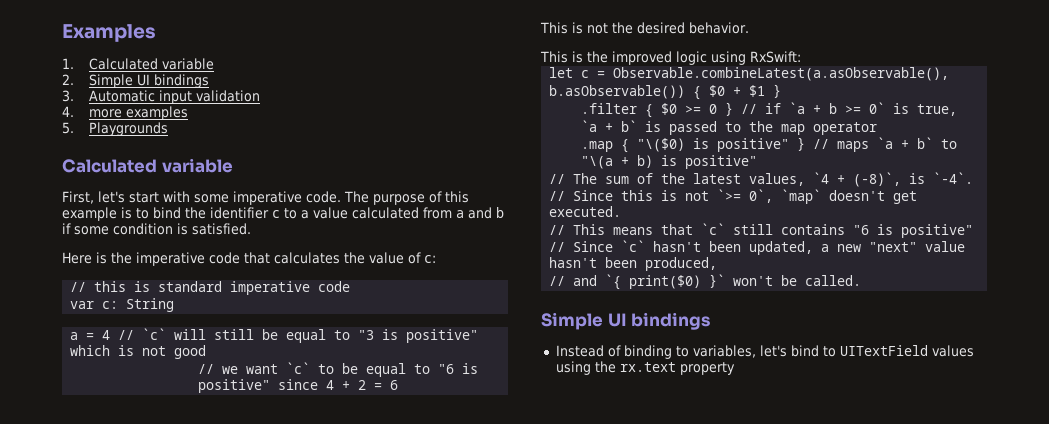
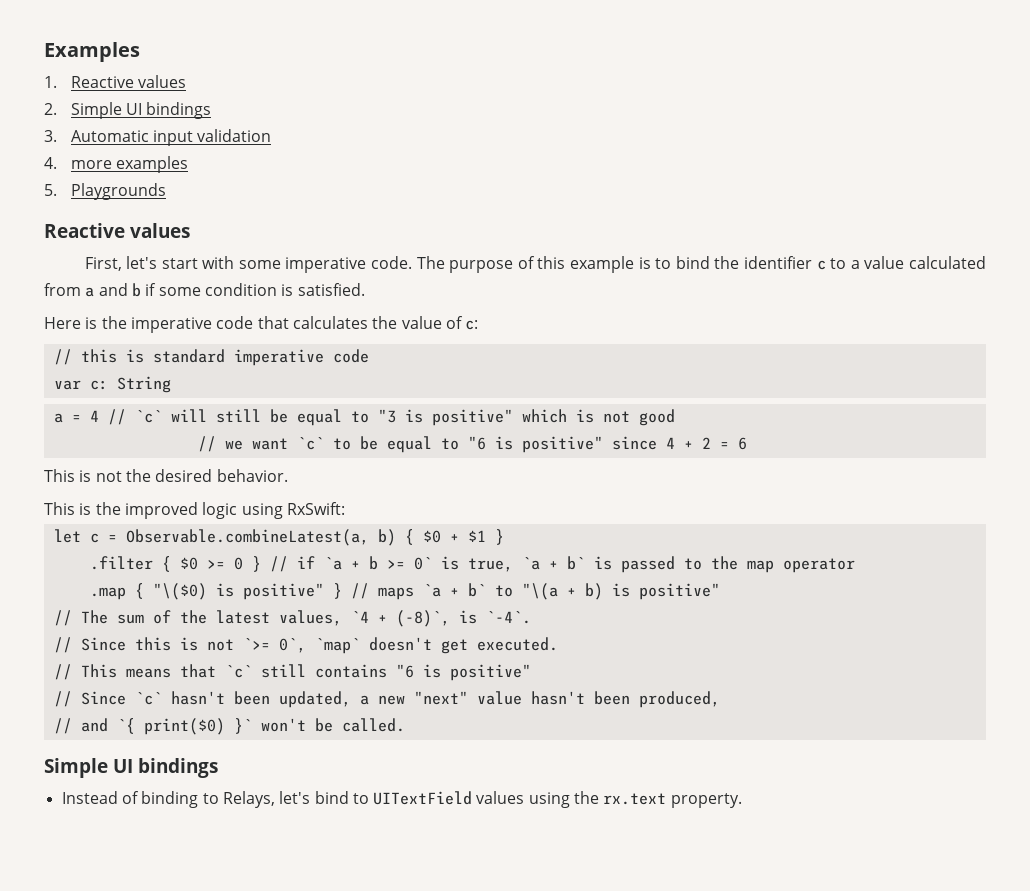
[88,58,214,70] Calculated variable -> [70,75,186,88] Reactive values
[62,158,233,173] Calculated variable -> [44,223,190,238] Reactive values
[613,67,950,81] [549,85,686,99] Observable.combineLatest(a.asObservable(), b.asObservable()) -> [125,529,396,546] Observable.combineLatest(a, b)
[692,345,756,358] variables, -> [222,791,275,808] Relays,
[679,362,735,375] property -> [670,793,742,808] property.

